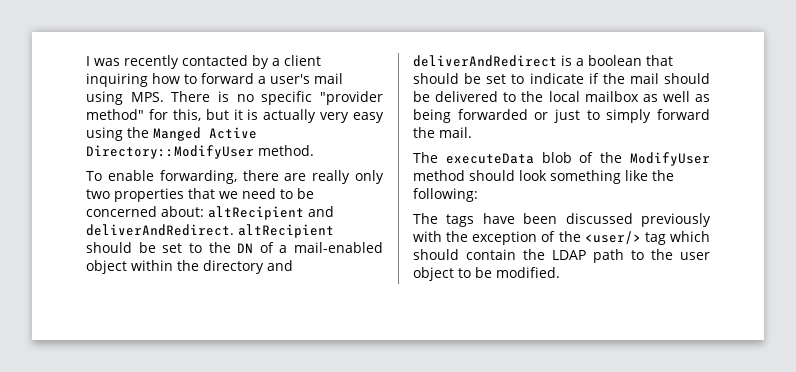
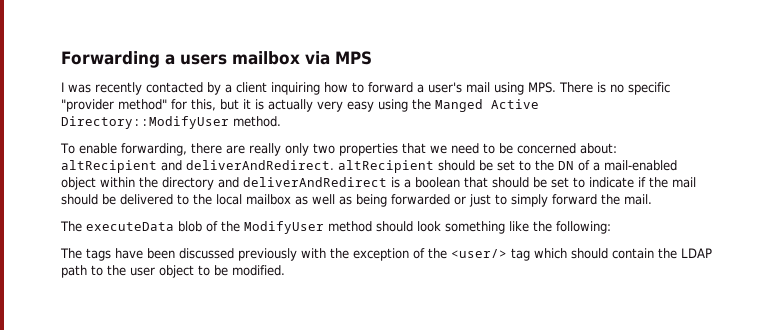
(86, 61) none -> [61,51,372,68] Forwarding a users mailbox via MPS //

